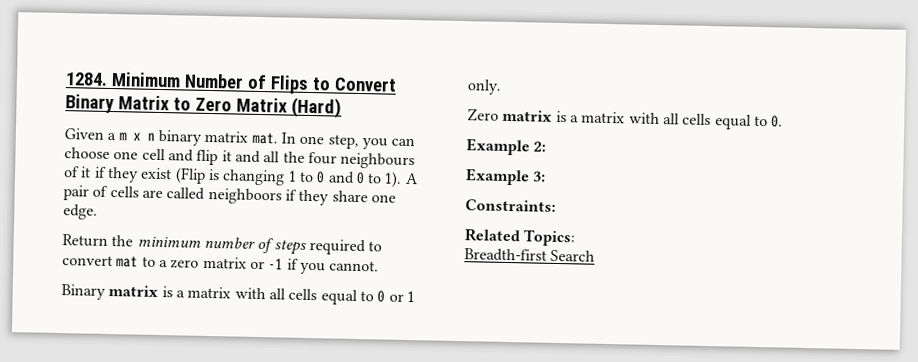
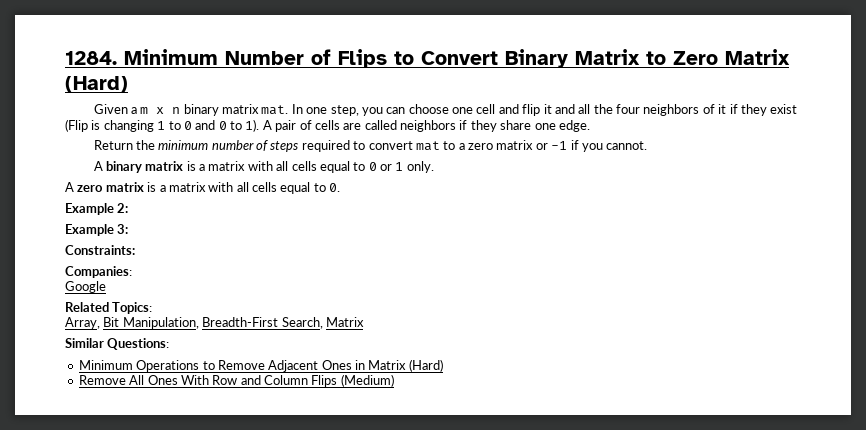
[340,152,416,170] neighbours -> [643,104,700,116] neighbors
[207,187,282,205] neighboors -> [400,120,456,132] neighbors
[61,284,106,300] Binary -> [93,161,142,173] A binary
[467,108,499,122] Zero -> [65,182,104,192] A zero
(556, 205) none -> [65,266,132,278] [65,281,106,293] // Companies: // Google
[464,248,596,262] Breadth-first Search -> [65,317,364,329] [65,338,170,350] [78,359,443,372] [78,374,394,387] Array, Bit Manipulation, Breadth-First Search, Matrix // Similar Questions: // Minimum Operations to Remove Adjacent Ones in Matrix (Hard) // Remove All Ones With Row and Column Flips (Medium)

